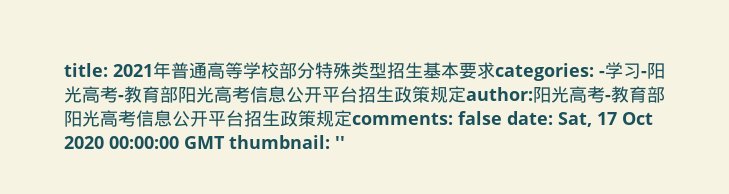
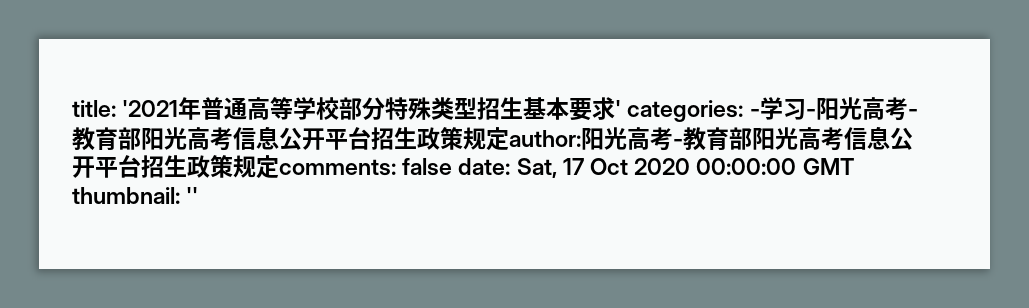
[113,64,153,77] 2021 -> [122,100,179,117] '2021
(495, 70) none -> [615,100,622,117] '

